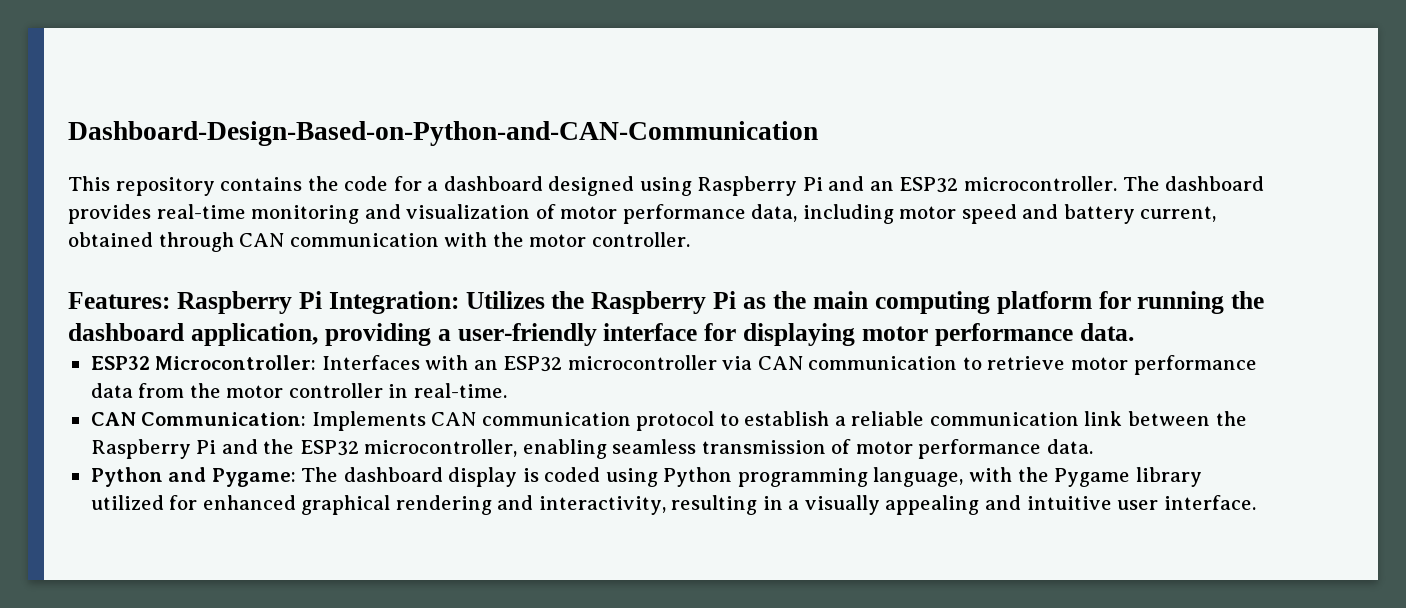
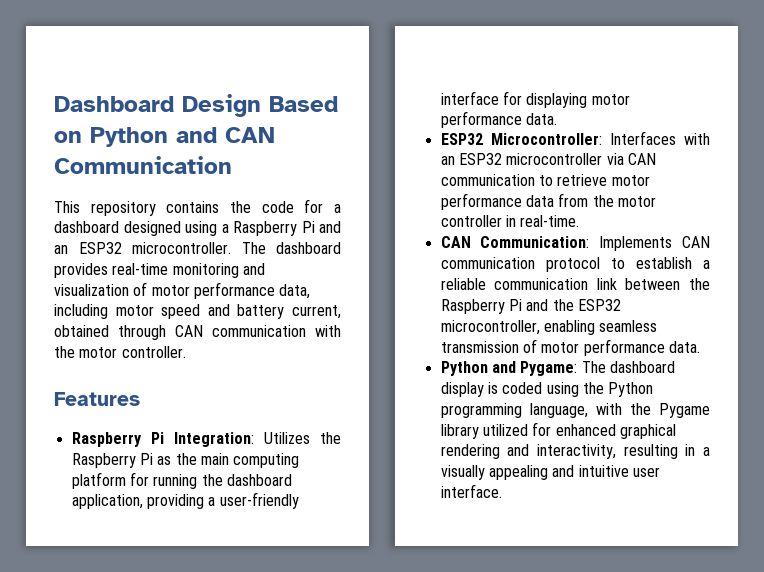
[68,121,818,146] Dashboard-Design-Based-on-Python-and-CAN-Communication -> [54,94,338,117] [54,127,275,147] [54,156,232,174] Dashboard Design Based on Python and CAN Communication
(692, 186) none -> [221,224,229,233] a
[68,292,170,309] Features: -> [54,392,140,406] Features //
(658, 477) none -> [582,382,604,394] the

